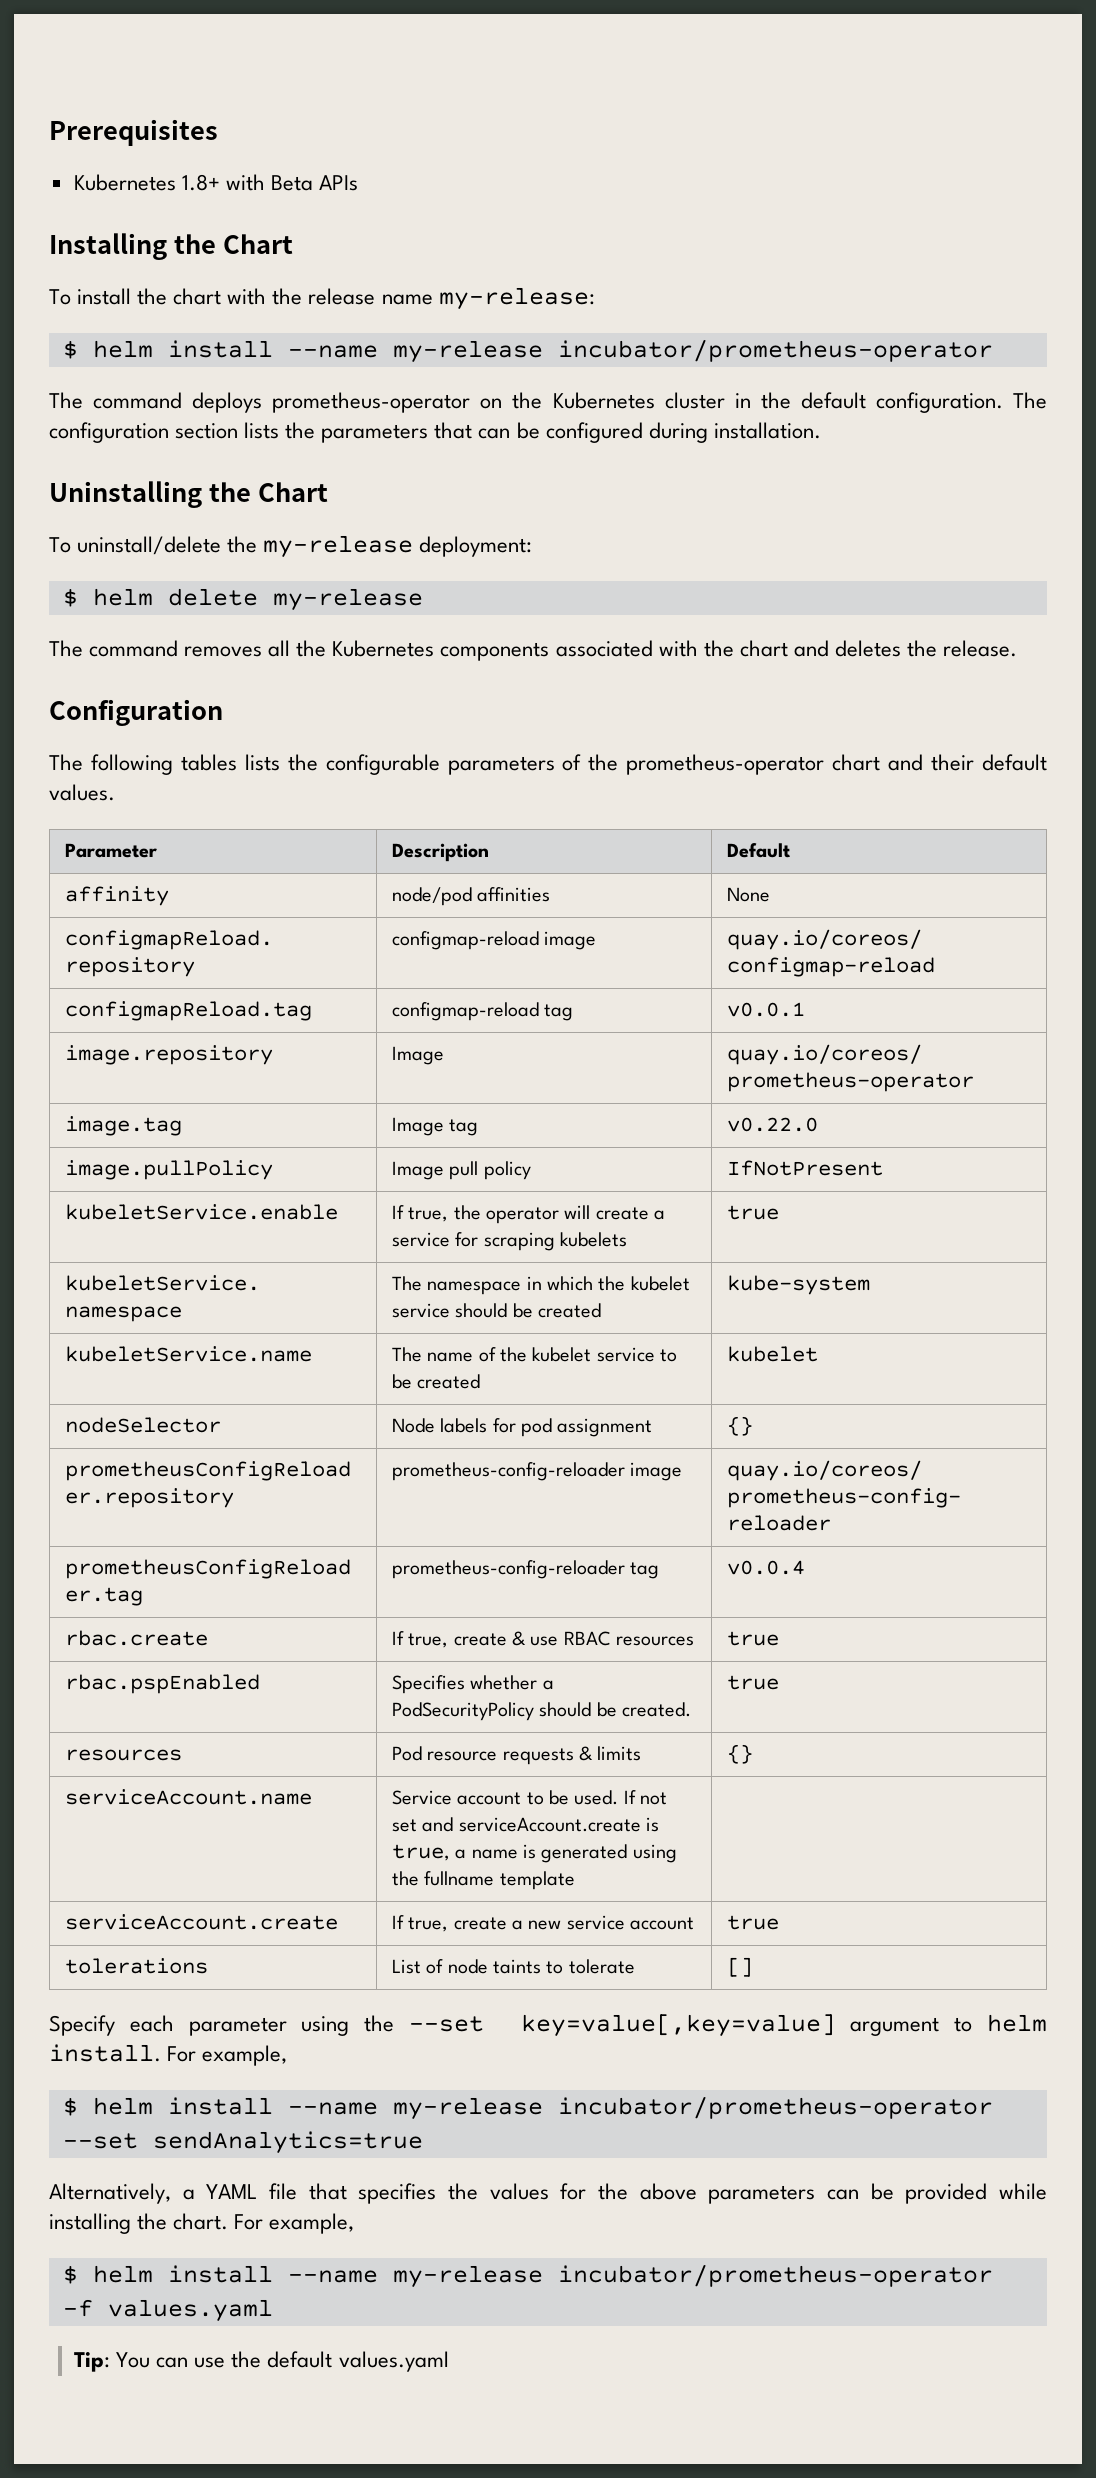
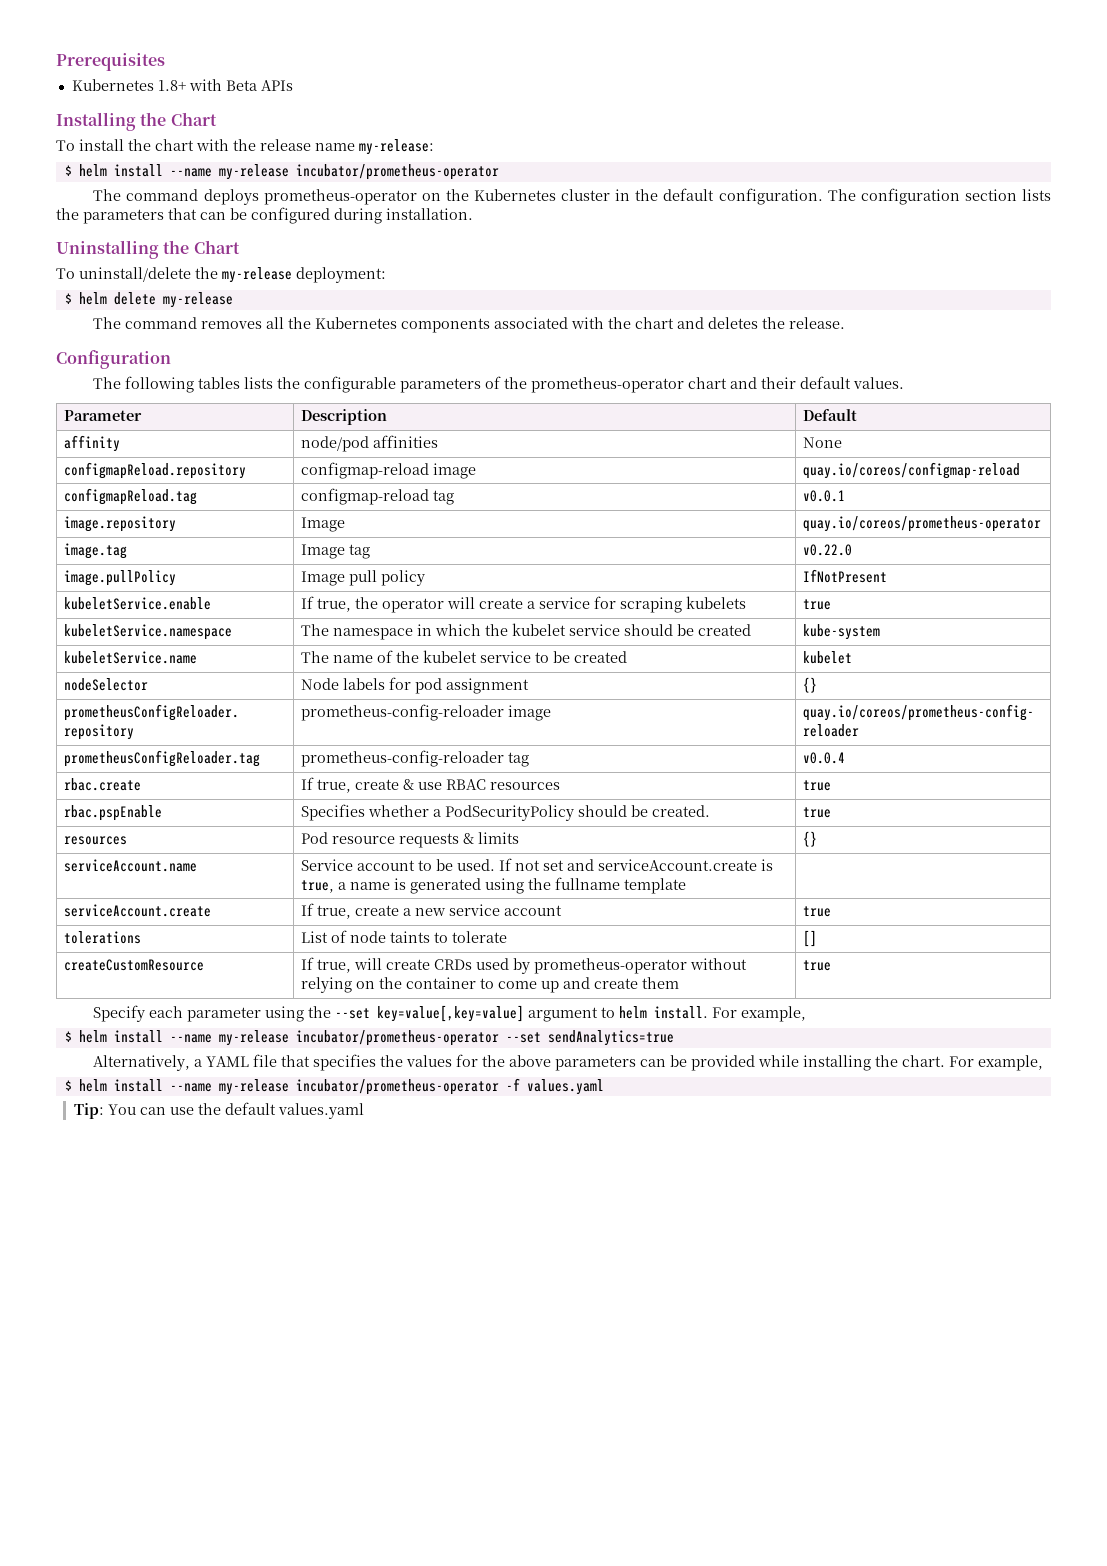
[64,1674,260,1694] rbac.pspEnabled -> [63,805,162,821] rbac.pspEnable
(753, 1967) none -> [63,959,204,971] [300,957,747,974] [300,977,679,993] [802,960,831,971] // createCustomResource | If true, will create CRDs used by prometheus-operator without relying on the container to come up and create them | true

